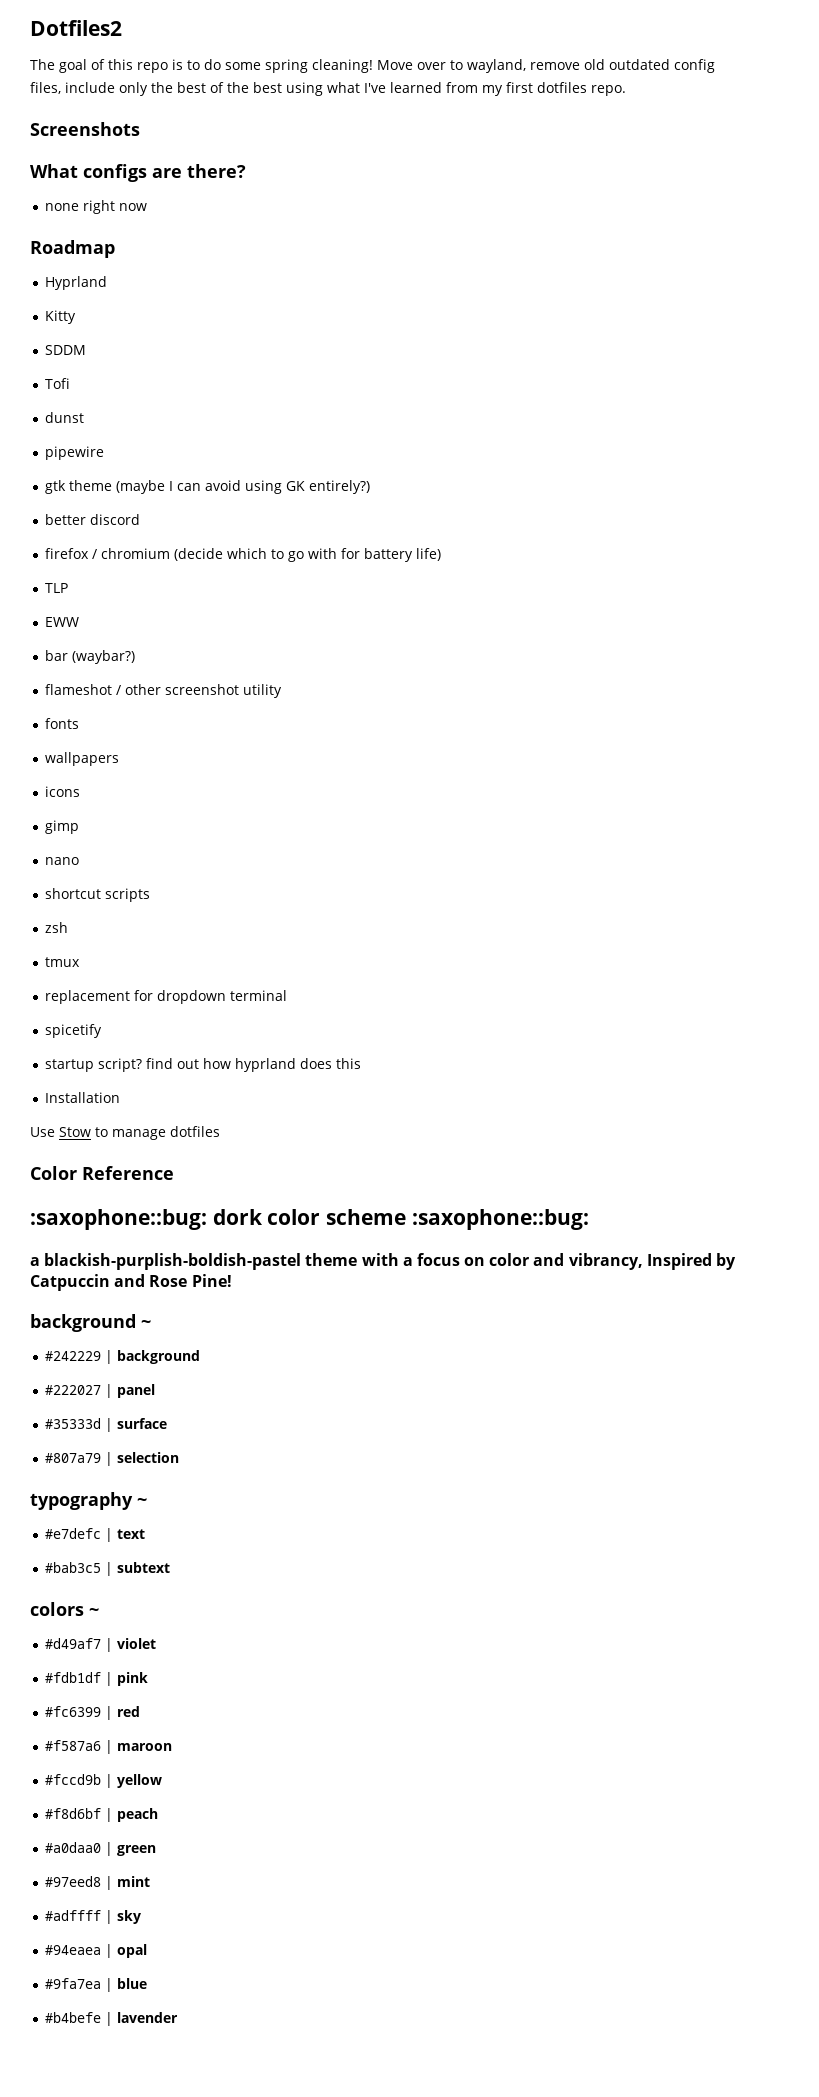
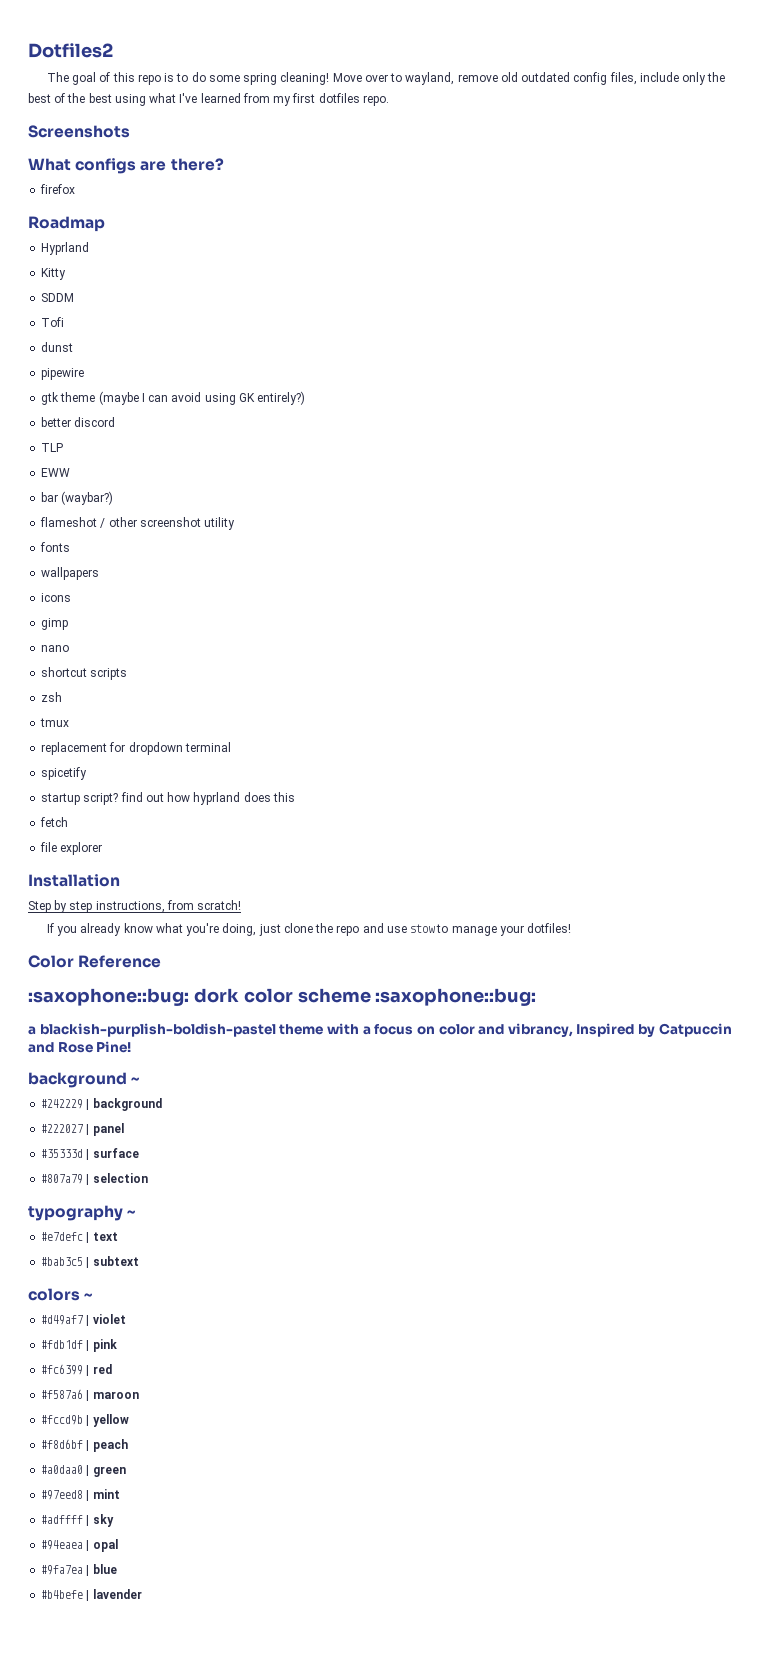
[44,200,147,214] none right now -> [40,184,76,194] firefox
[44,548,441,562] // firefox / chromium (decide which to go with for battery life) -> (116, 422) none
[44,1092,120,1103] [30,1126,220,1140] Installation // Use Stow to manage dotfiles -> [40,817,69,827] [40,842,103,855] [28,874,120,887] [28,900,242,913] [46,923,572,936] fetch // file explorer // Installation // Step by step instructions, from scratch! // If you already know what you're doing, just clone the repo and use stow to manage your dotfiles!

